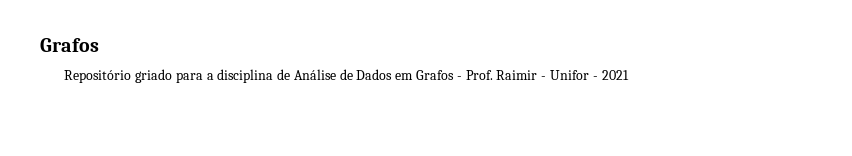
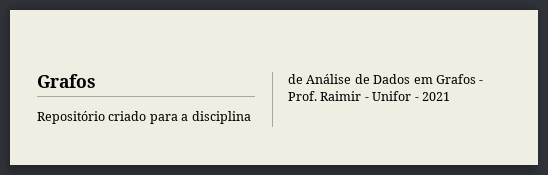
[135,69,173,83] griado -> [108,111,147,121] criado

